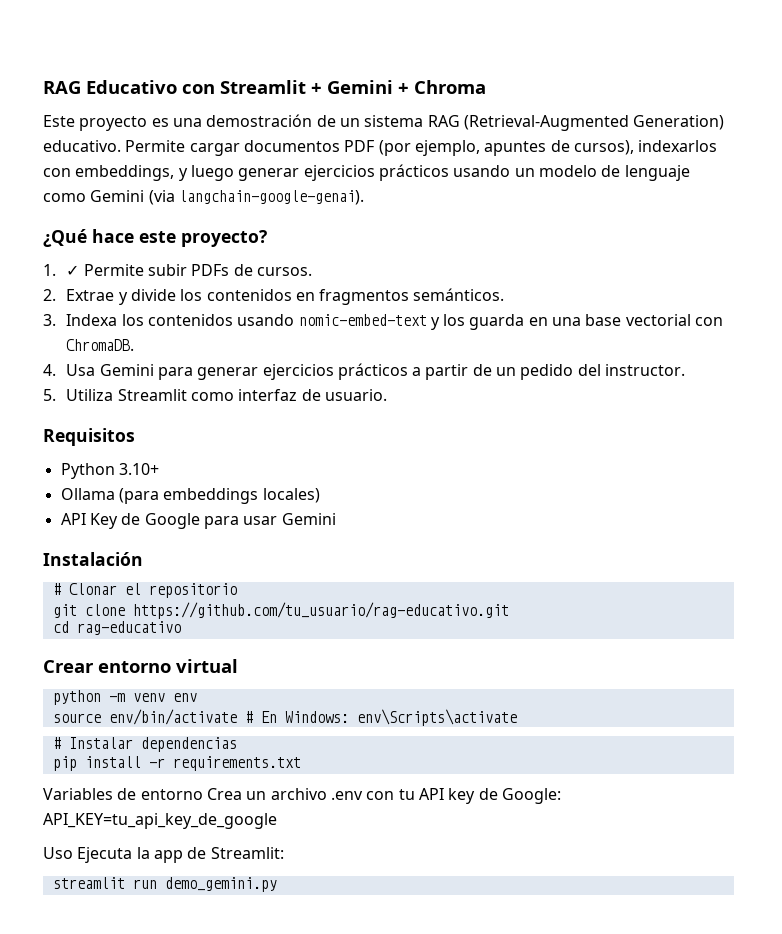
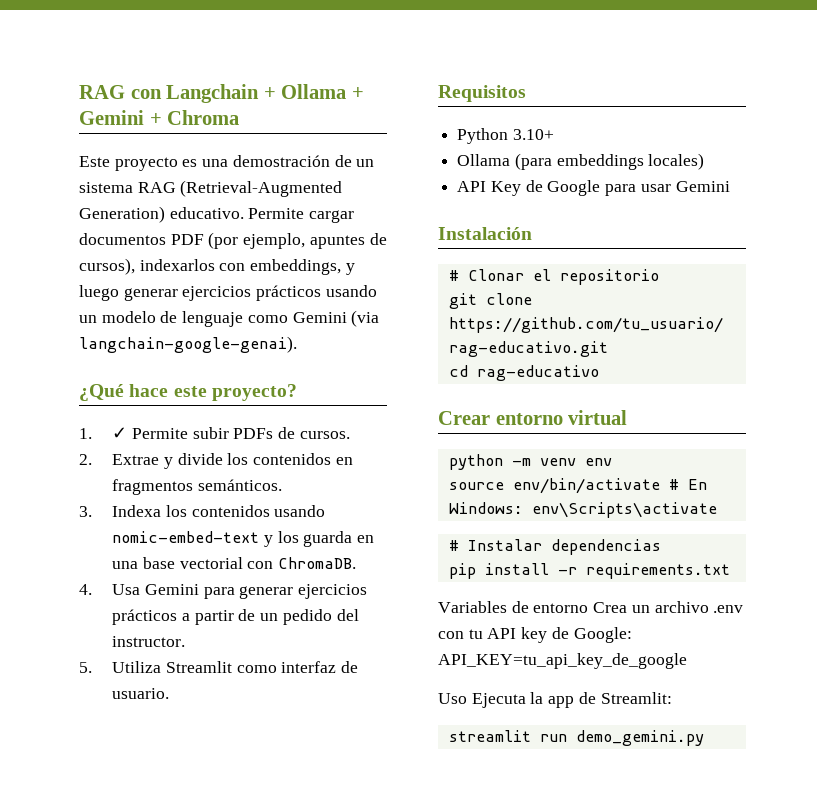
[43,80,306,94] RAG Educativo con Streamlit -> [79,84,347,103] RAG con Langchain + Ollama

